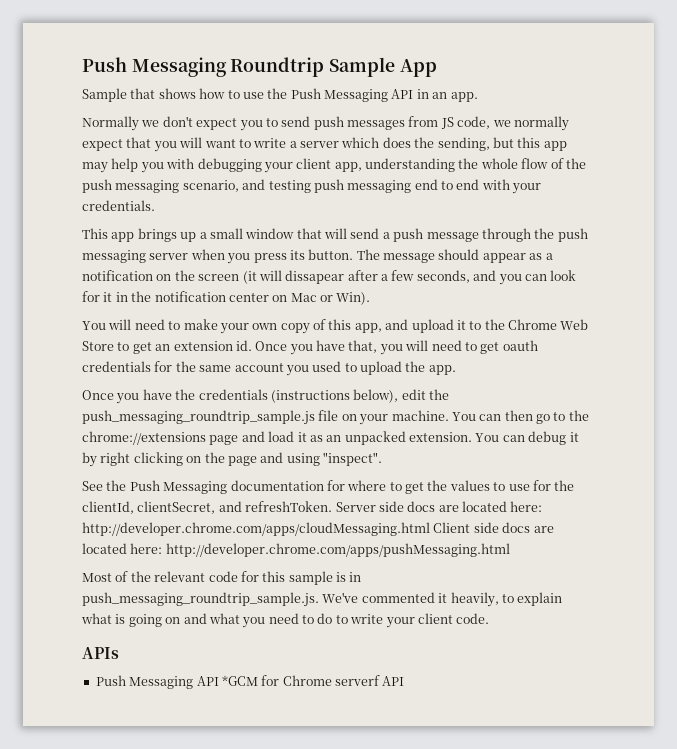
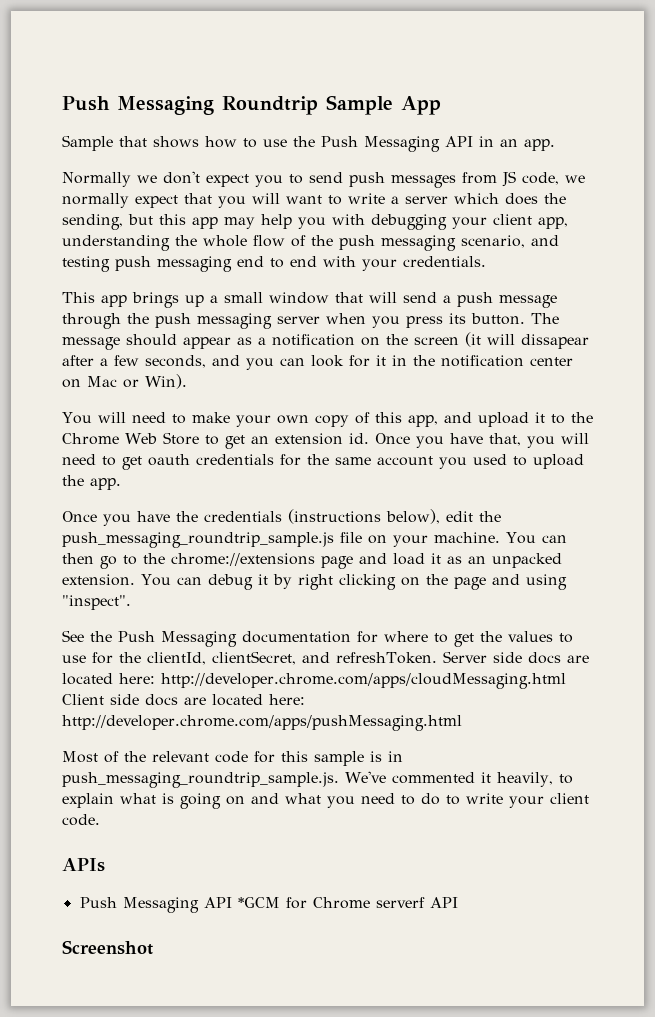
(405, 681) none -> [62,940,153,955] // Screenshot

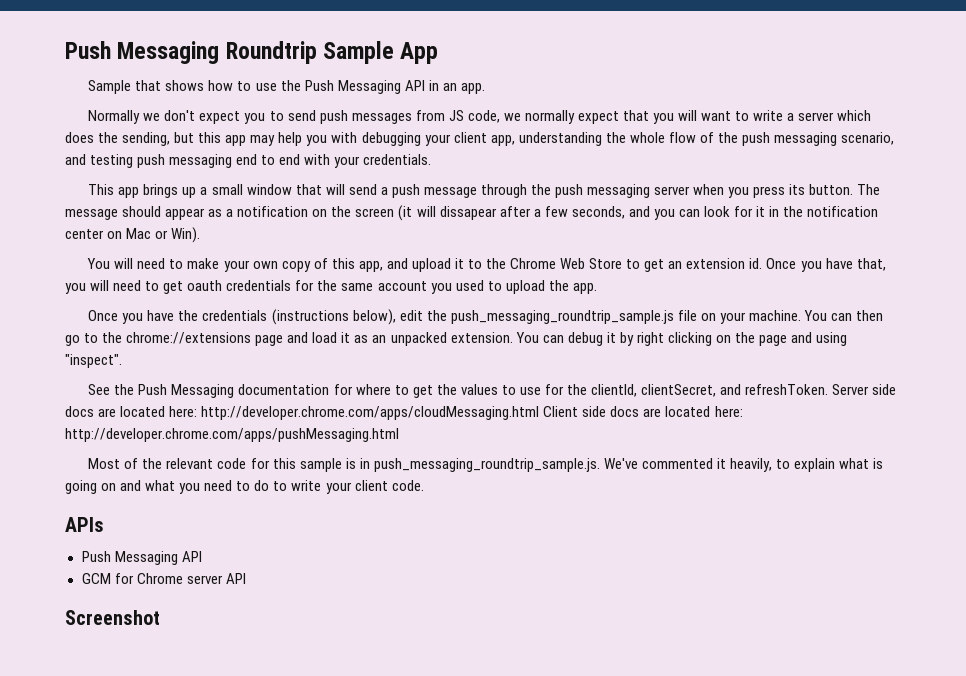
[237,897,280,908] *GCM -> [81,573,111,584] // GCM
[375,897,425,908] serverf -> [186,575,223,584] server

